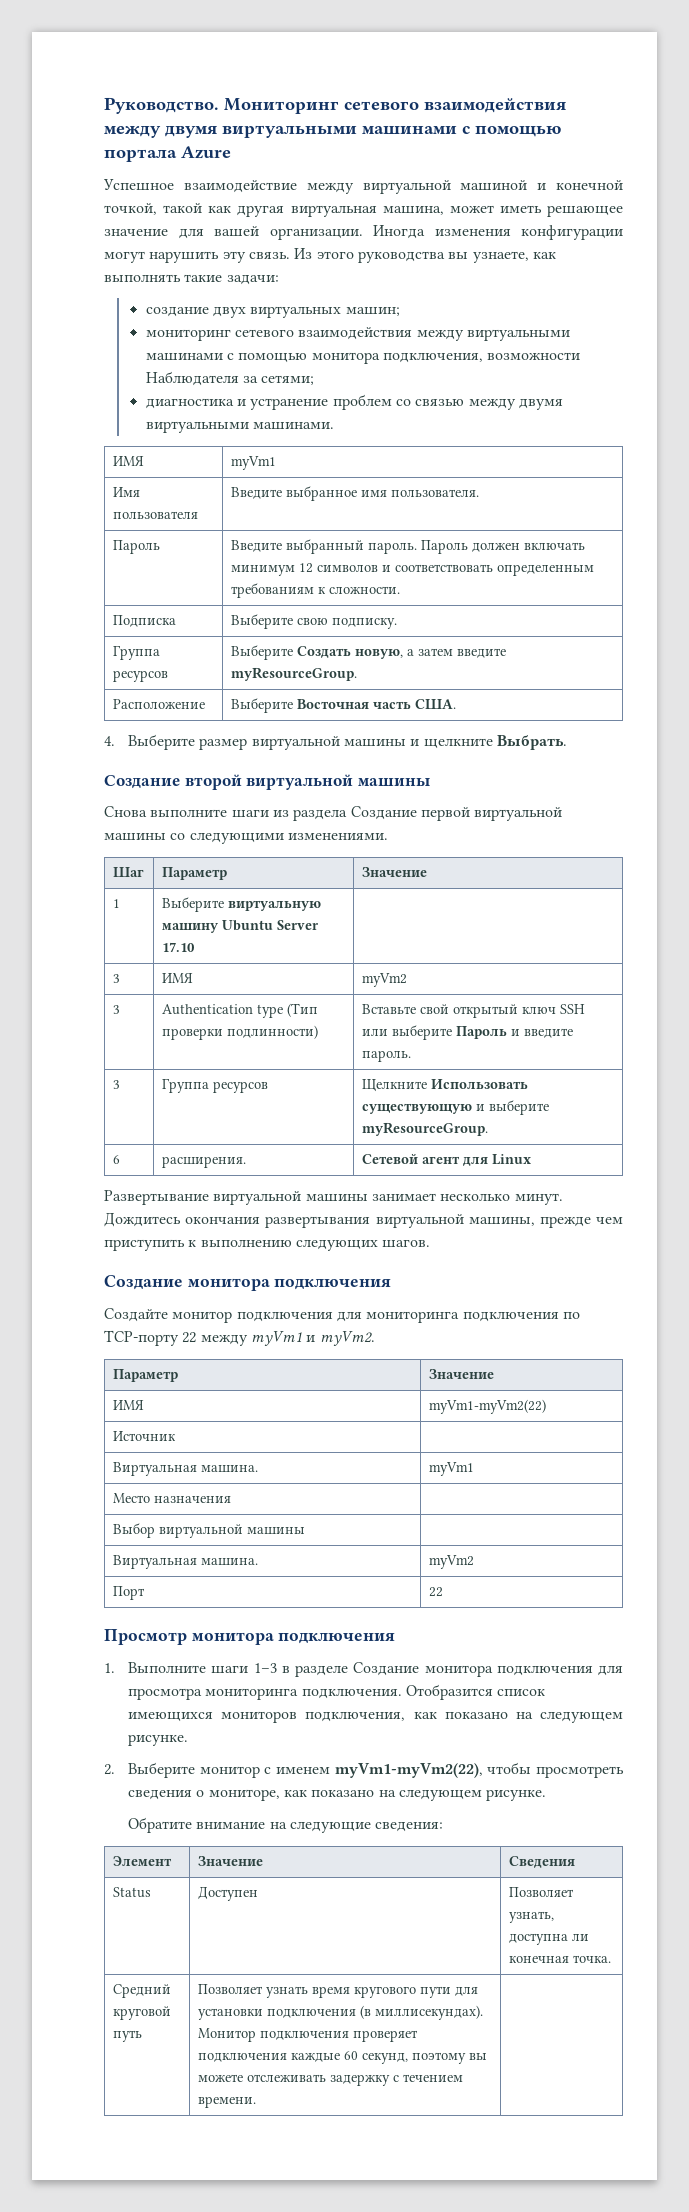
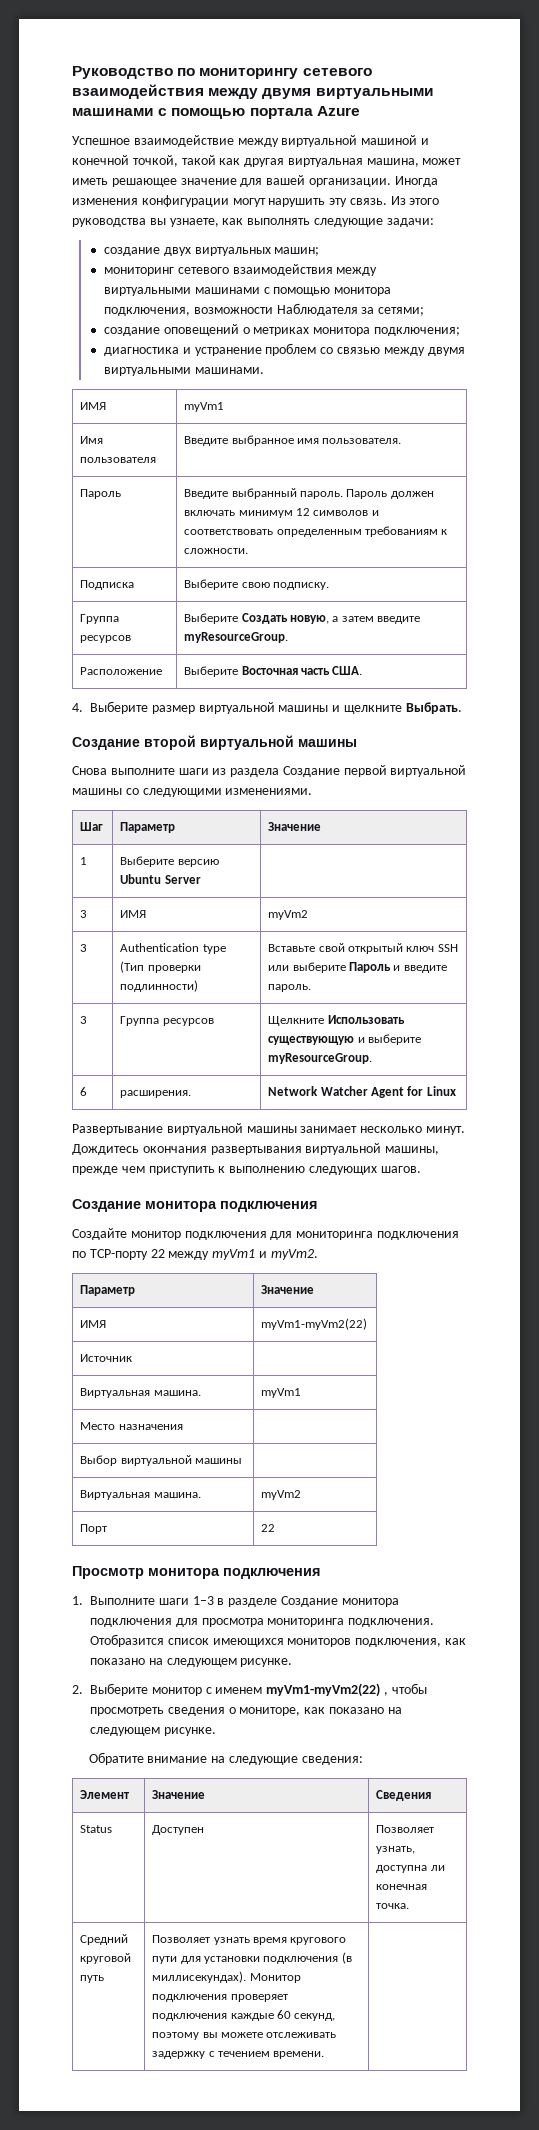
[104,97,339,114] Руководство. Мониторинг -> [72,66,299,79] Руководство по мониторингу
[184,274,223,282] такие -> [313,218,383,227] следующие
(315, 380) none -> [104,324,460,336] // создание оповещений о метриках монитора подключения;
[227,900,321,911] [161,923,219,933] виртуальную машину -> [177,859,219,867] версию
[161,942,195,952] 17.10 -> (201, 879) none
[361,1153,488,1167] Сетевой агент для -> [268,1086,424,1098] Network Watcher Agent for
[334,1763,483,1778] myVm1-myVm2(22), -> [266,1683,388,1697] myVm1-myVm2(22) ,

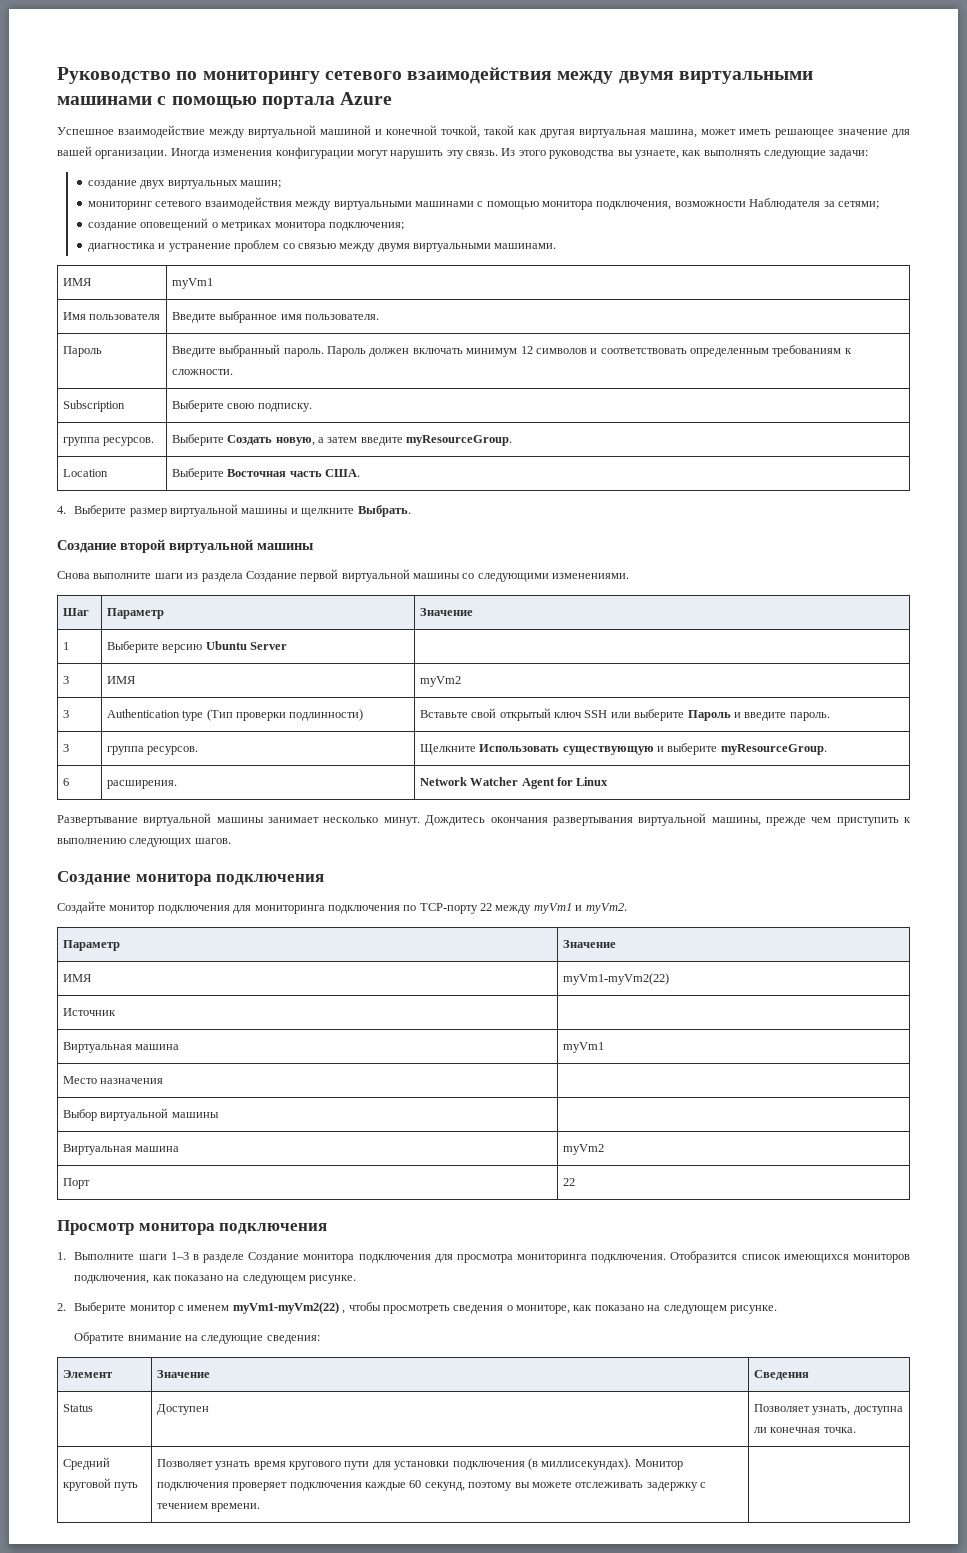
[80,580,135,590] Подписка -> [62,400,125,412] Subscription
[80,614,120,624] [80,635,132,643] Группа ресурсов -> [62,437,155,446] группа ресурсов.
[80,667,163,675] Расположение -> [62,469,108,477] Location
[120,1016,214,1026] Группа ресурсов -> [106,746,199,755] группа ресурсов.
[153,1390,201,1396] машина. -> [135,1044,180,1050] машина
[153,1492,201,1498] машина. -> [135,1146,180,1152] машина

